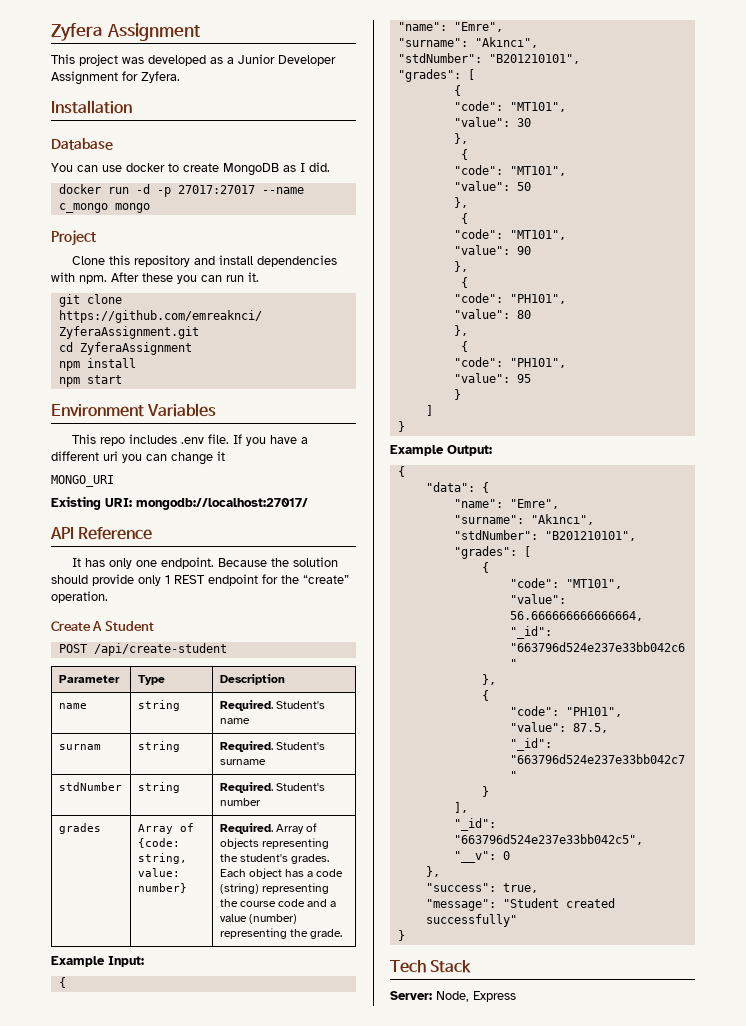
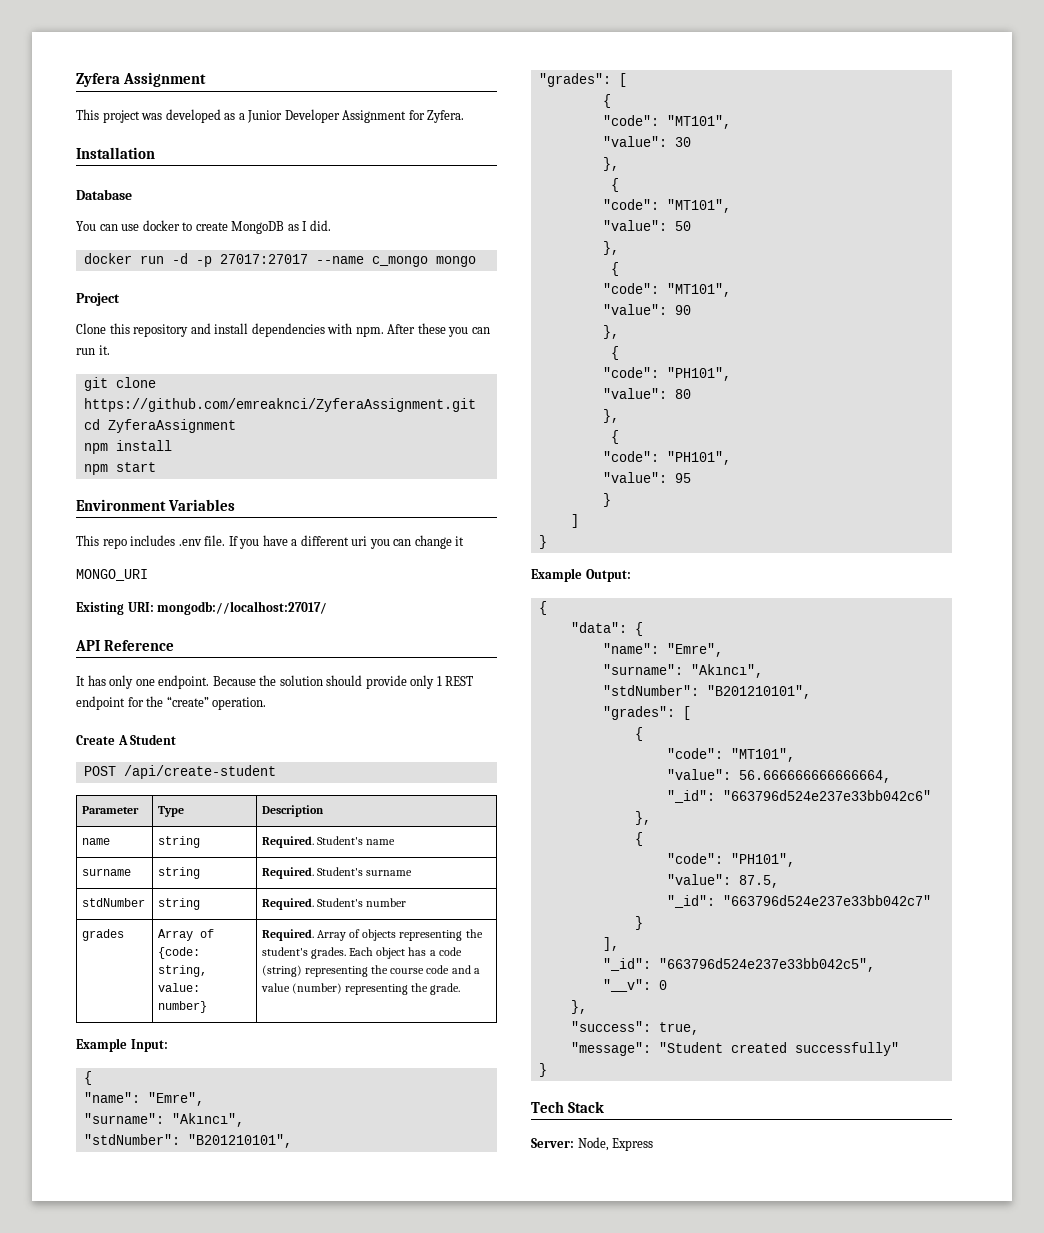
[58,744,101,750] surnam -> [82,868,132,876] surname

